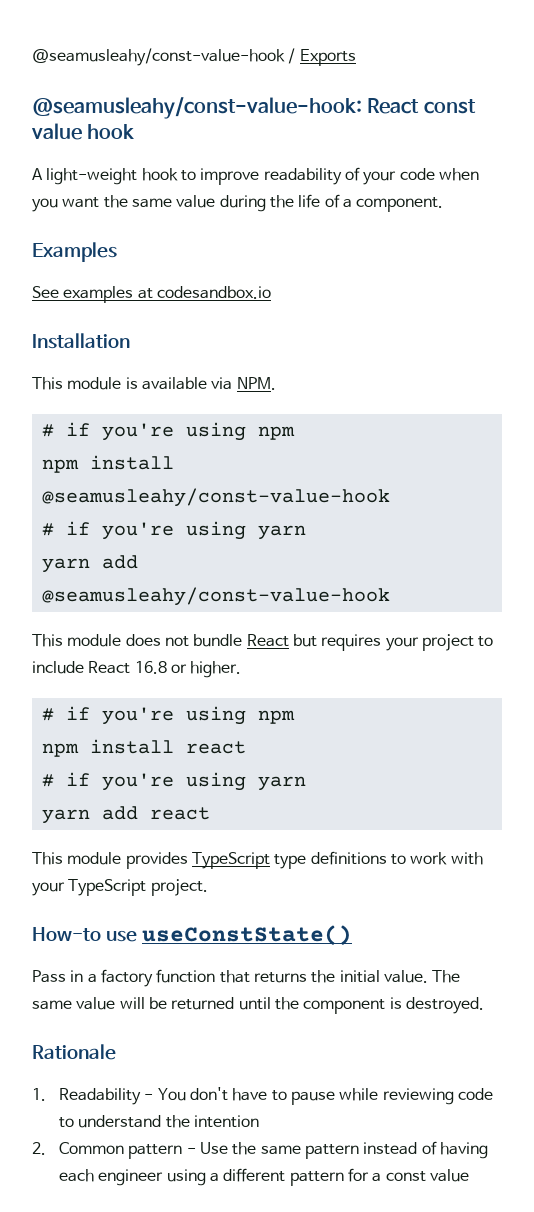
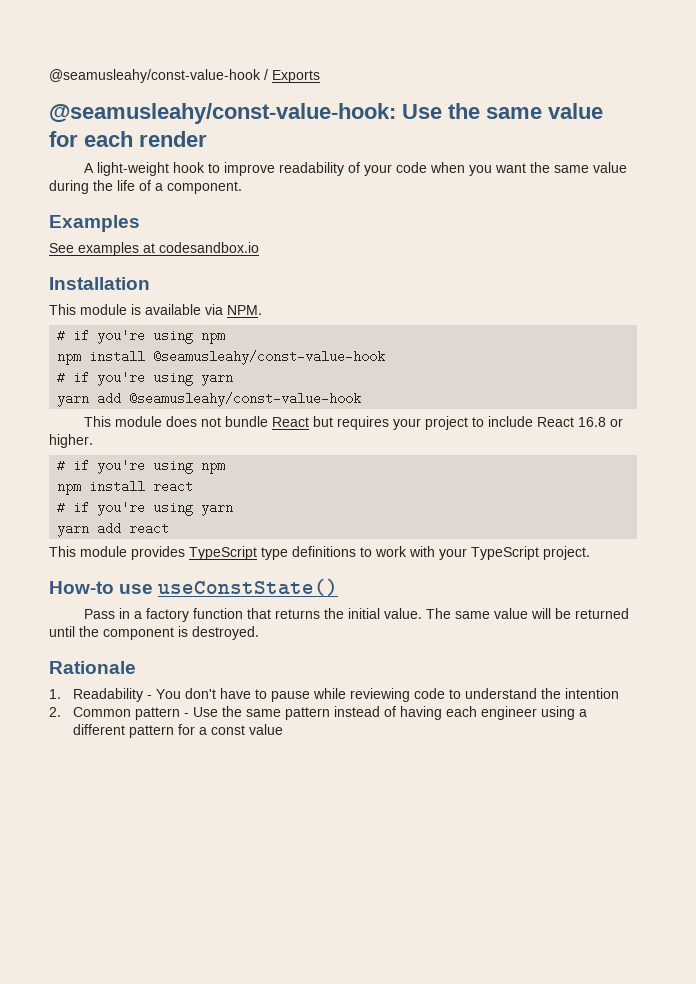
[367,98,476,114] [31,123,135,140] React const value hook -> [402,103,603,119] [49,131,207,147] Use the same value for each render

